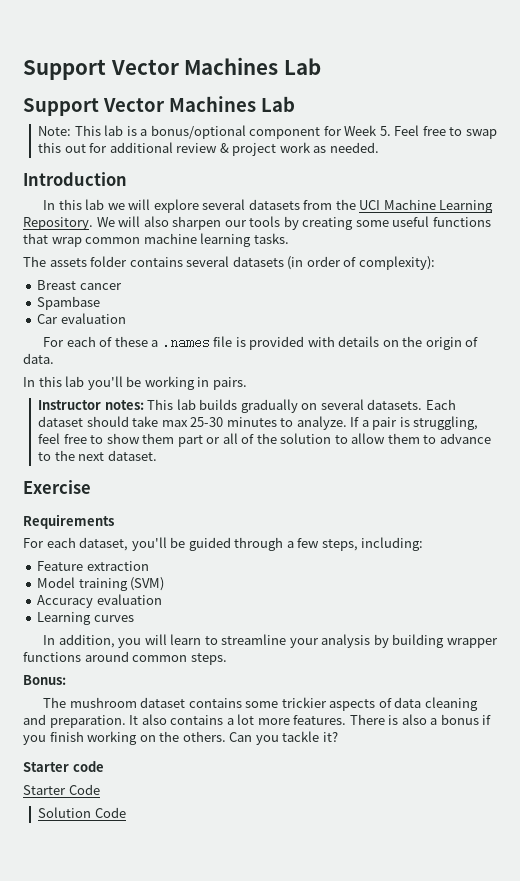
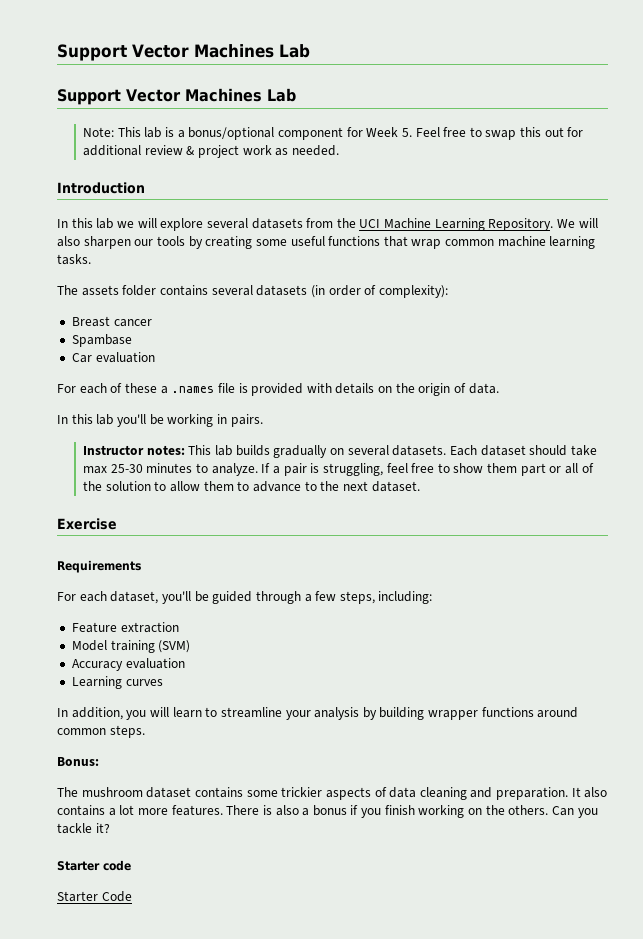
[38,807,126,818] // Solution Code -> (132, 896) none

